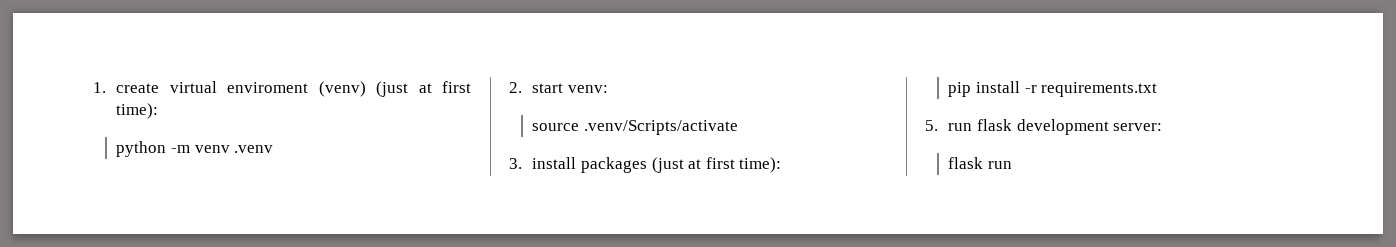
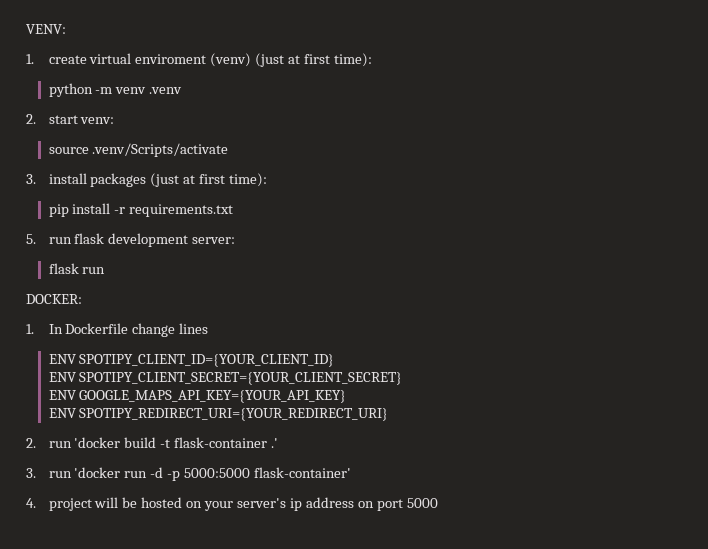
(93, 87) none -> [26,24,66,34] VENV: //
(1013, 165) none -> [26,294,82,304] [26,323,209,337] [48,354,335,367] [48,372,403,385] [48,390,347,403] [48,408,389,421] [26,437,279,448] [26,467,352,481] [26,497,438,511] // DOCKER: // 1. In Dockerfile change lines // ENV SPOTIPY_CLIENT_ID={YOUR_CLIENT_ID} // ENV SPOTIPY_CLIENT_SECRET={YOUR_CLIENT_SECRET} // ENV GOOGLE_MAPS_API_KEY={YOUR_API_KEY} // ENV SPOTIPY_REDIRECT_URI={YOUR_REDIRECT_URI} // 2. run 'docker build -t flask-container .' // 3. run 'docker run -d -p 5000:5000 flask-container' // 4. project will be hosted on your server's ip address on port 5000

